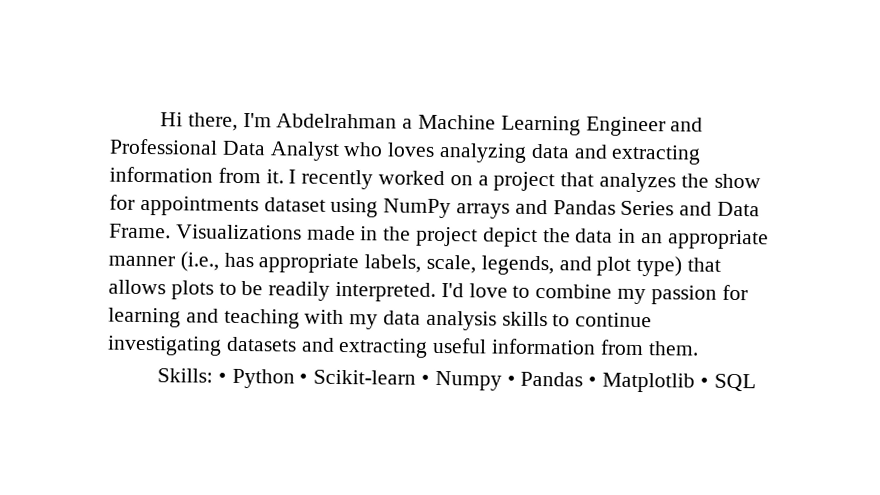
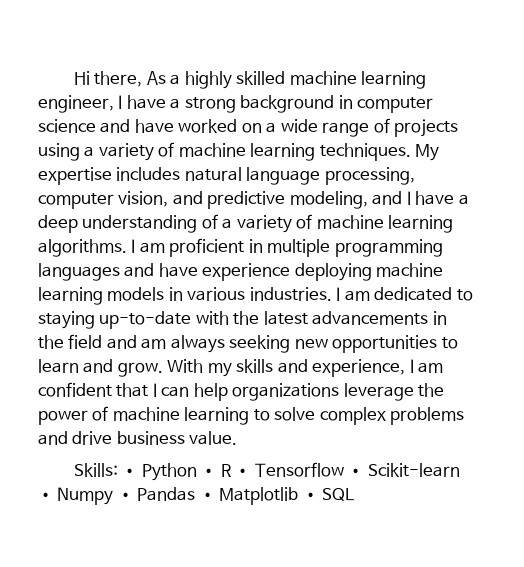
[242,112,704,137] [109,138,702,165] [109,166,761,193] [109,194,761,219] [109,223,769,250] [108,251,722,277] [108,279,748,305] [108,307,653,331] [107,335,699,358] I'm Abdelrahman a Machine Learning Engineer and Professional Data Analyst who loves analyzing data and extracting information from it. I recently worked on a project that analyzes the show for appointments dataset using NumPy arrays and Pandas Series and Data Frame. Visualizations made in the project depict the data in an appropriate manner (i.e., has appropriate labels, scale, legends, and plot type) that allows plots to be readily interpreted. I'd love to combine my passion for learning and teaching with my data analysis skills to continue investigating datasets and extracting useful information from them. -> [146,71,427,89] [38,95,434,113] [38,118,459,137] [38,142,440,161] [38,167,415,185] [38,191,469,209] [38,214,454,233] [38,238,443,257] [38,263,444,281] [38,287,473,305] [38,311,447,329] [38,334,458,353] [38,359,444,377] [38,382,445,401] [38,406,465,425] [38,431,238,445] As a highly skilled machine learning engineer, I have a strong background in computer science and have worked on a wide range of projects using a variety of machine learning techniques. My expertise includes natural language processing, computer vision, and predictive modeling, and I have a deep understanding of a variety of machine learning algorithms. I am proficient in multiple programming languages and have experience deploying machine learning models in various industries. I am dedicated to staying up-to-date with the latest advancements in the field and am always seeking new opportunities to learn and grow. With my skills and experience, I am confident that I can help organizations leverage the power of machine learning to solve complex problems and drive business value.
(309, 378) none -> [220,462,364,477] R • Tensorflow •

